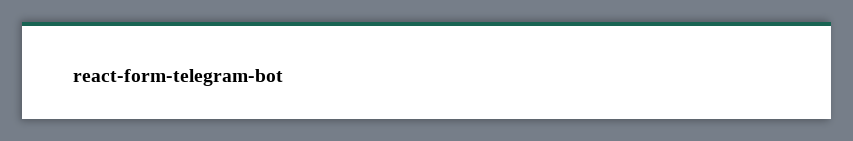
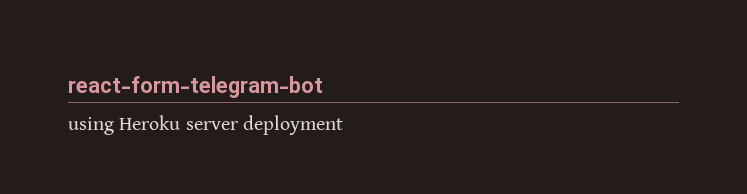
(283, 77) none -> [68,115,343,135] // using Heroku server deployment

